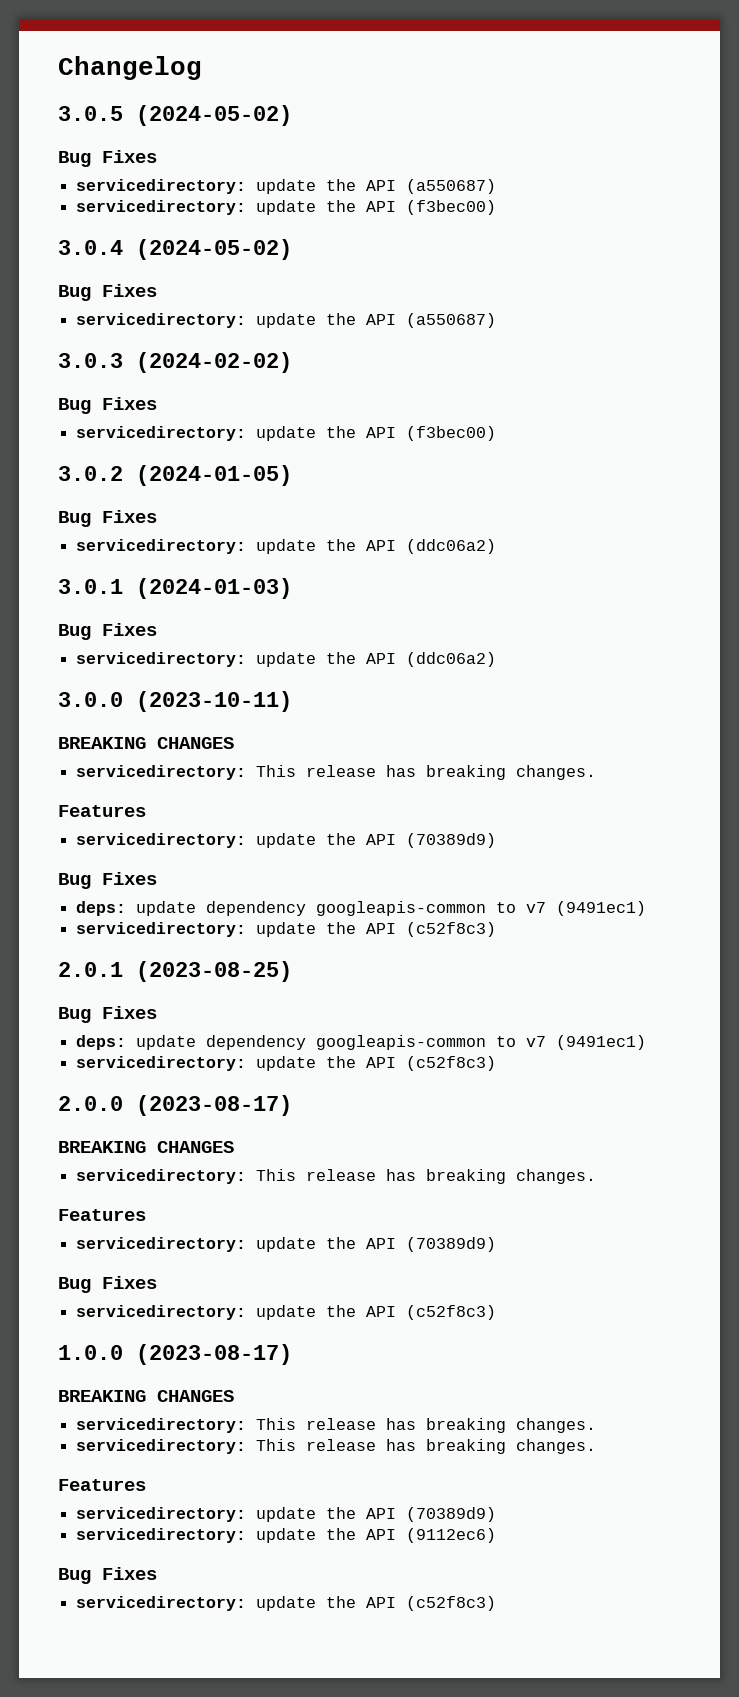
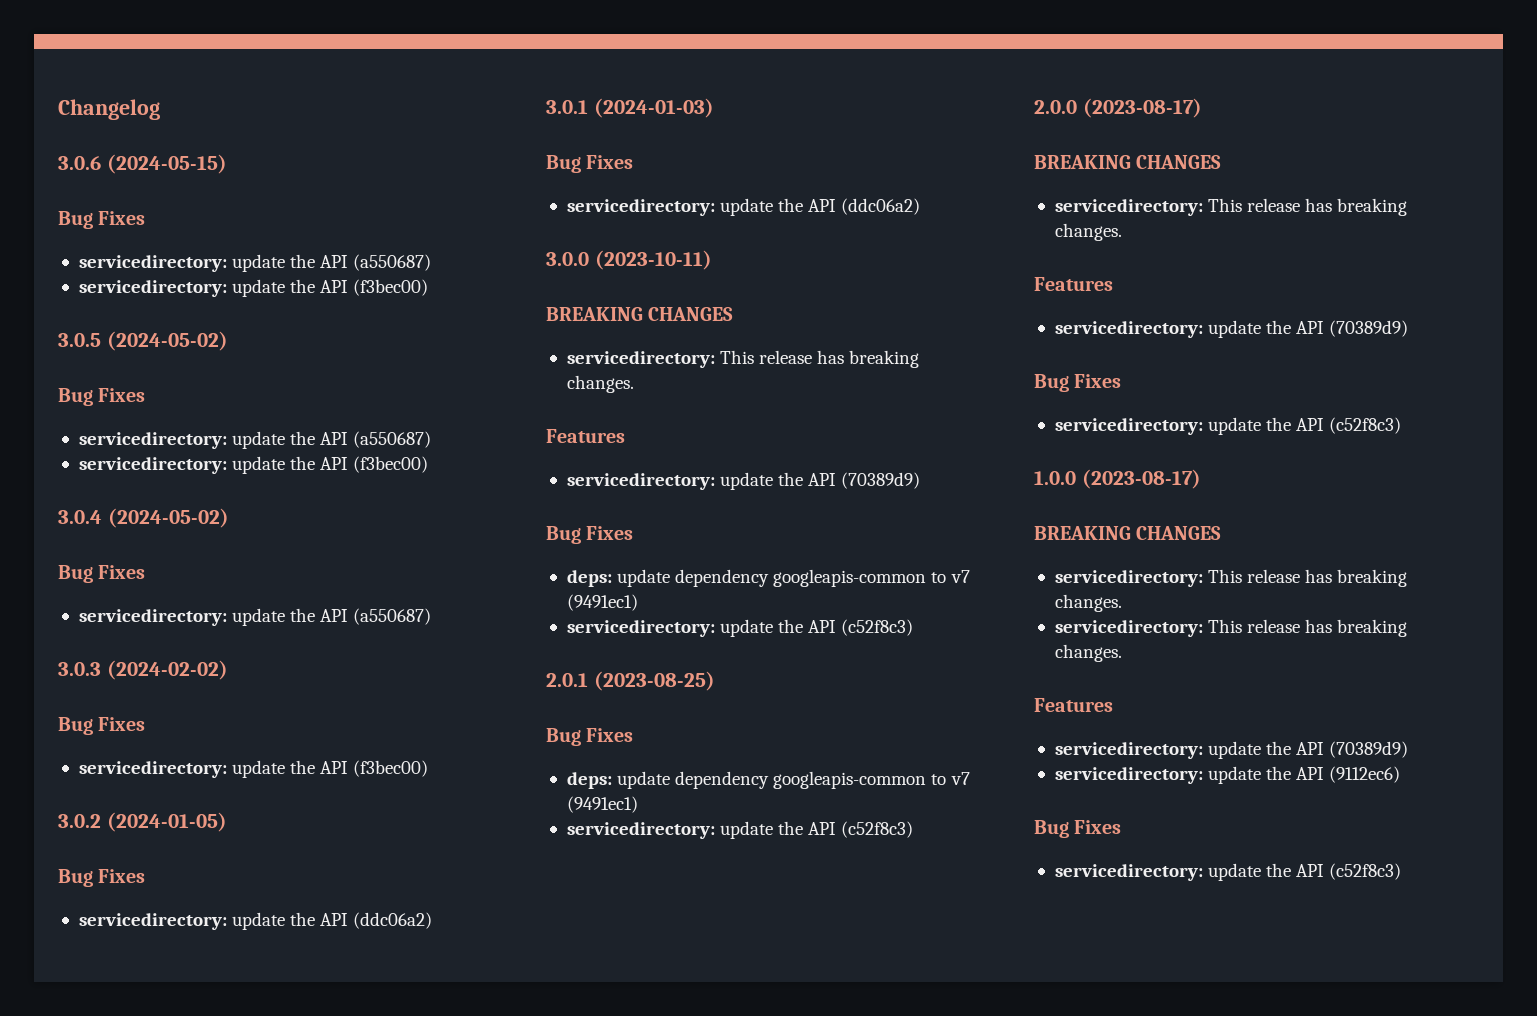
(202, 68) none -> [58,154,227,174] [58,211,146,229] [78,254,432,272] [78,279,429,297] // 3.0.6 (2024-05-15) // Bug Fixes // servicedirectory: update the API (a550687) // servicedirectory: update the API (f3bec00)

